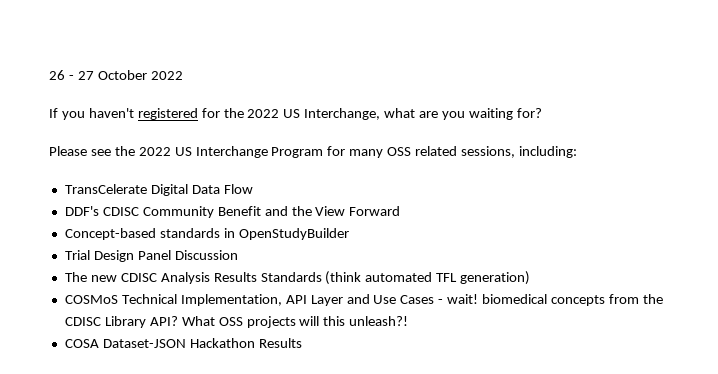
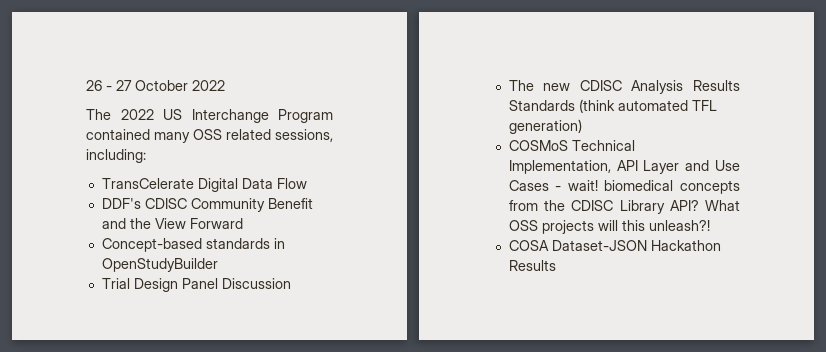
[49,108,542,120] [49,146,135,156] If you haven't registered for the 2022 US Interchange, what are you waiting for? // Please see the -> [86,109,111,120] The
[327,146,346,156] for -> [86,129,150,140] contained

